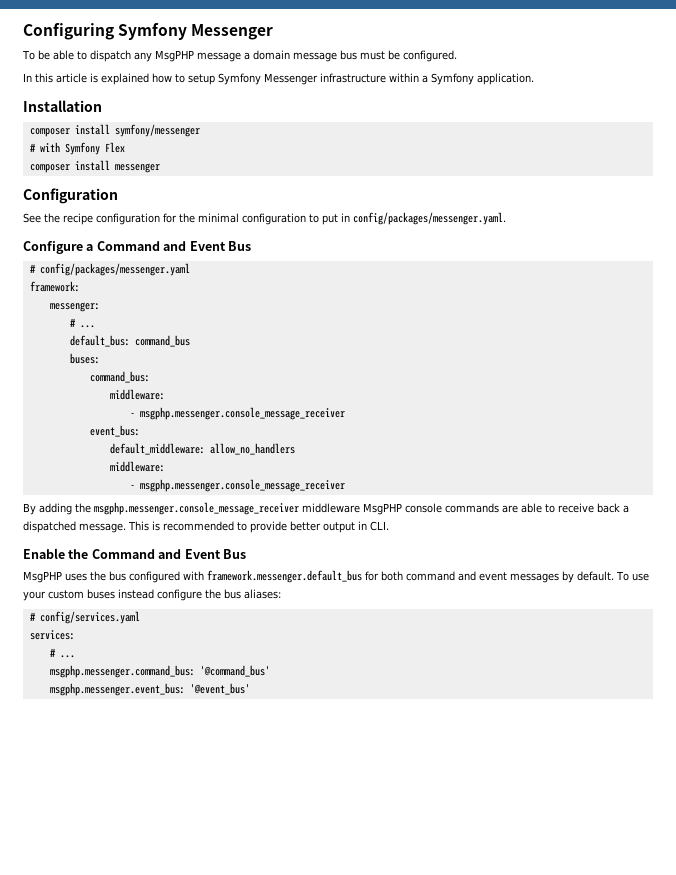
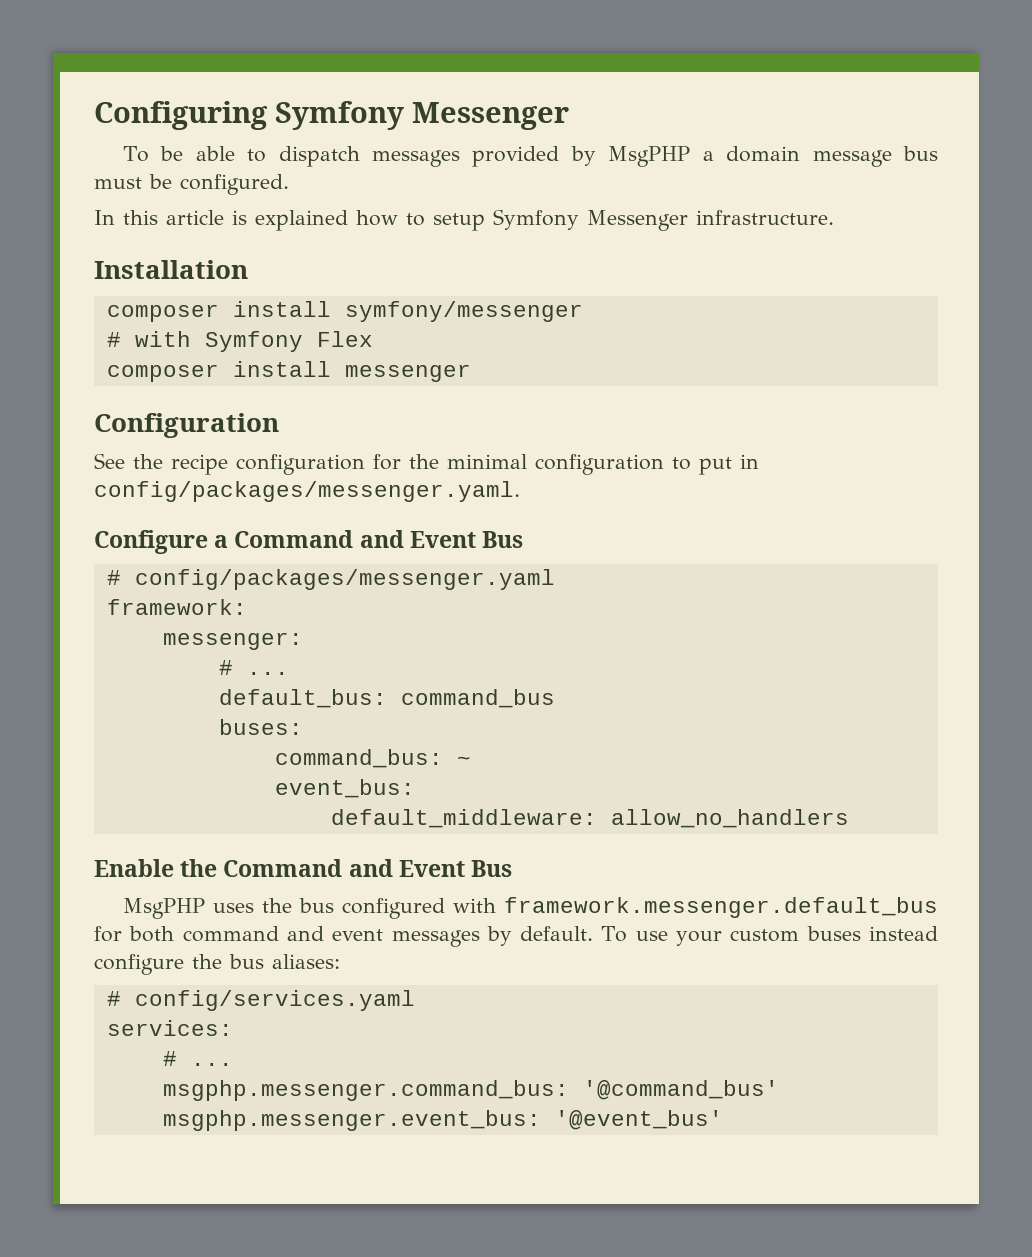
[133,50,241,62] any MsgPHP message -> [371,146,691,167] messages provided by MsgPHP
[320,73,534,85] infrastructure within a Symfony application. -> [696,210,834,225] infrastructure.
[109,389,165,400] [129,407,345,420] // middleware: // - msgphp.messenger.console_message_receiver -> [456,756,471,765] ~
[109,461,165,472] [129,479,345,492] [23,502,629,515] [23,521,389,533] // middleware: // - msgphp.messenger.console_message_receiver // By adding the msgphp.messenger.console_message_receiver middleware MsgPHP console commands are able to receive back a dispatched message. This is recommended to provide better output in CLI. -> (849, 818) none

